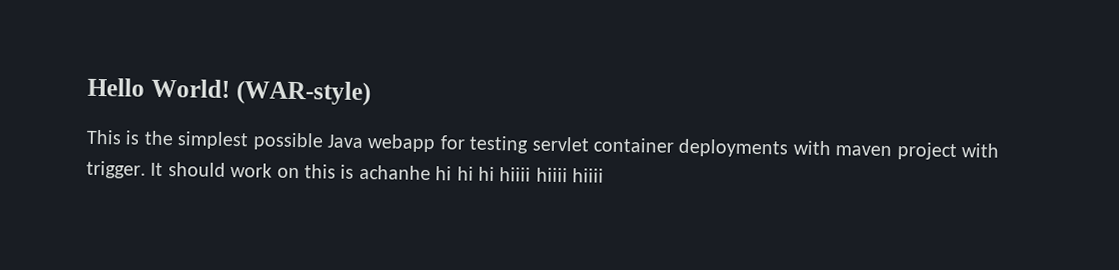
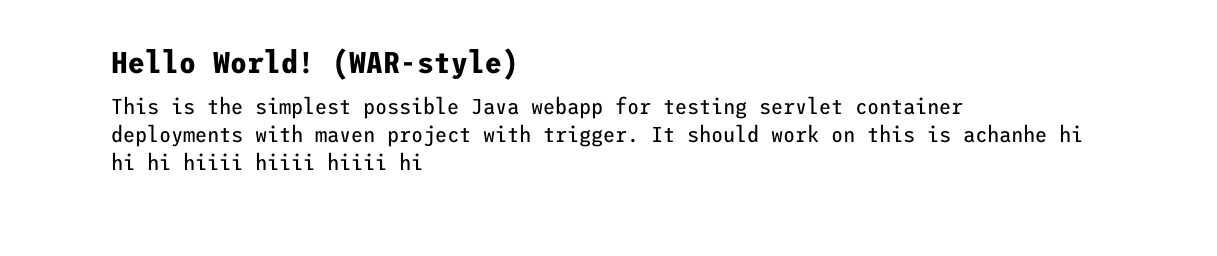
(605, 175) none -> [399,152,423,170] hi

